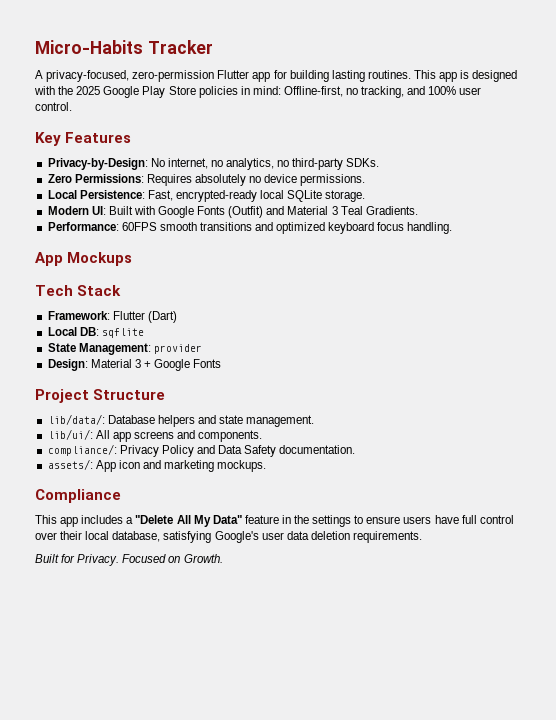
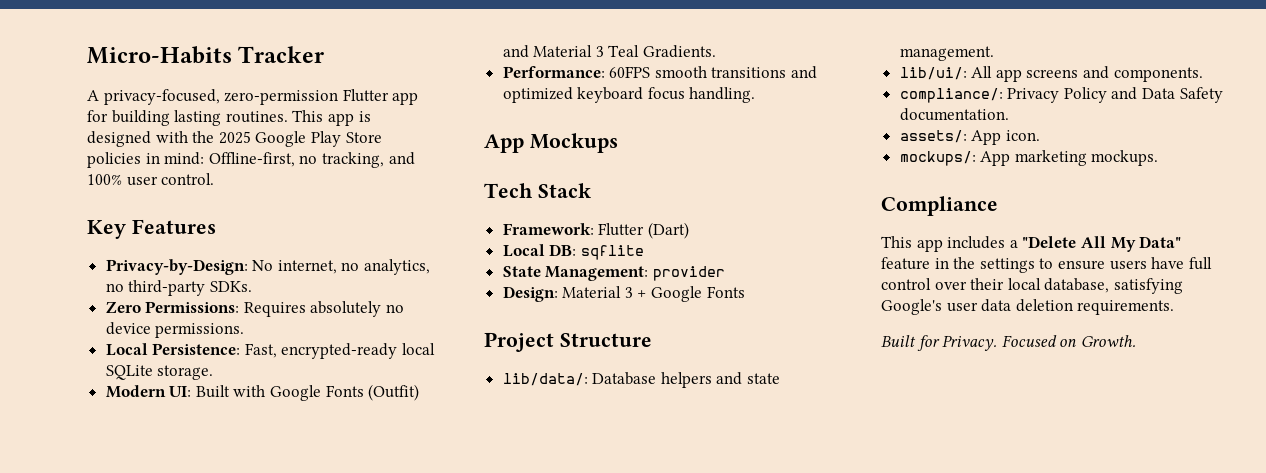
[118,460,161,469] icon and -> [1005,130,1040,141] [899,151,1011,166] icon. // mockups/: App

